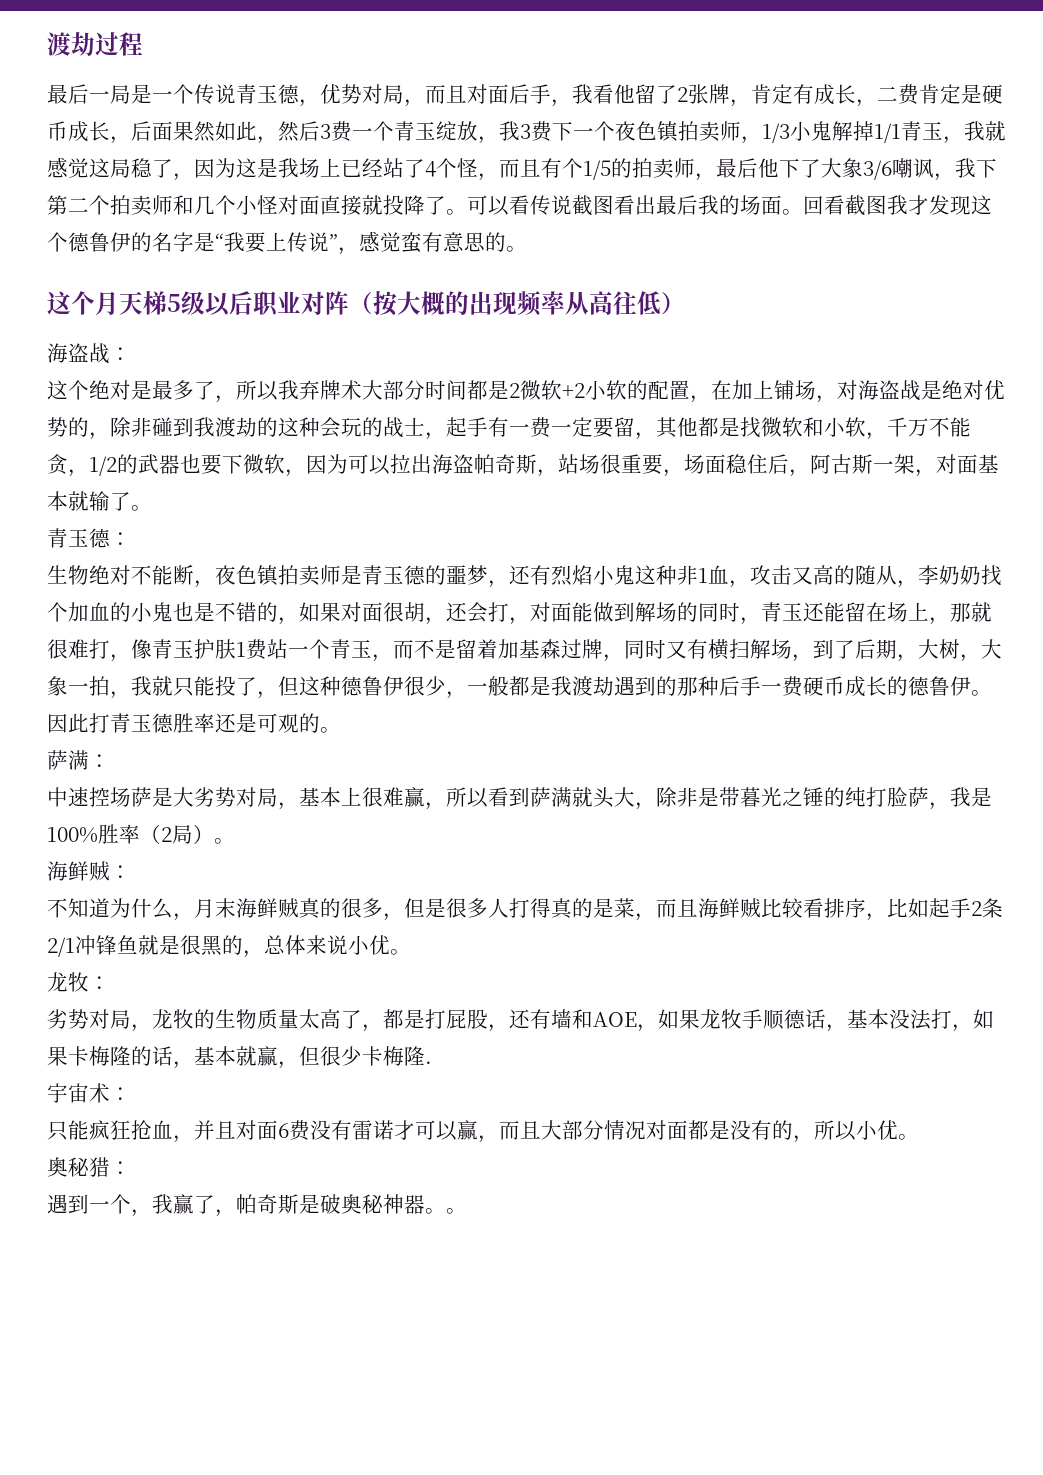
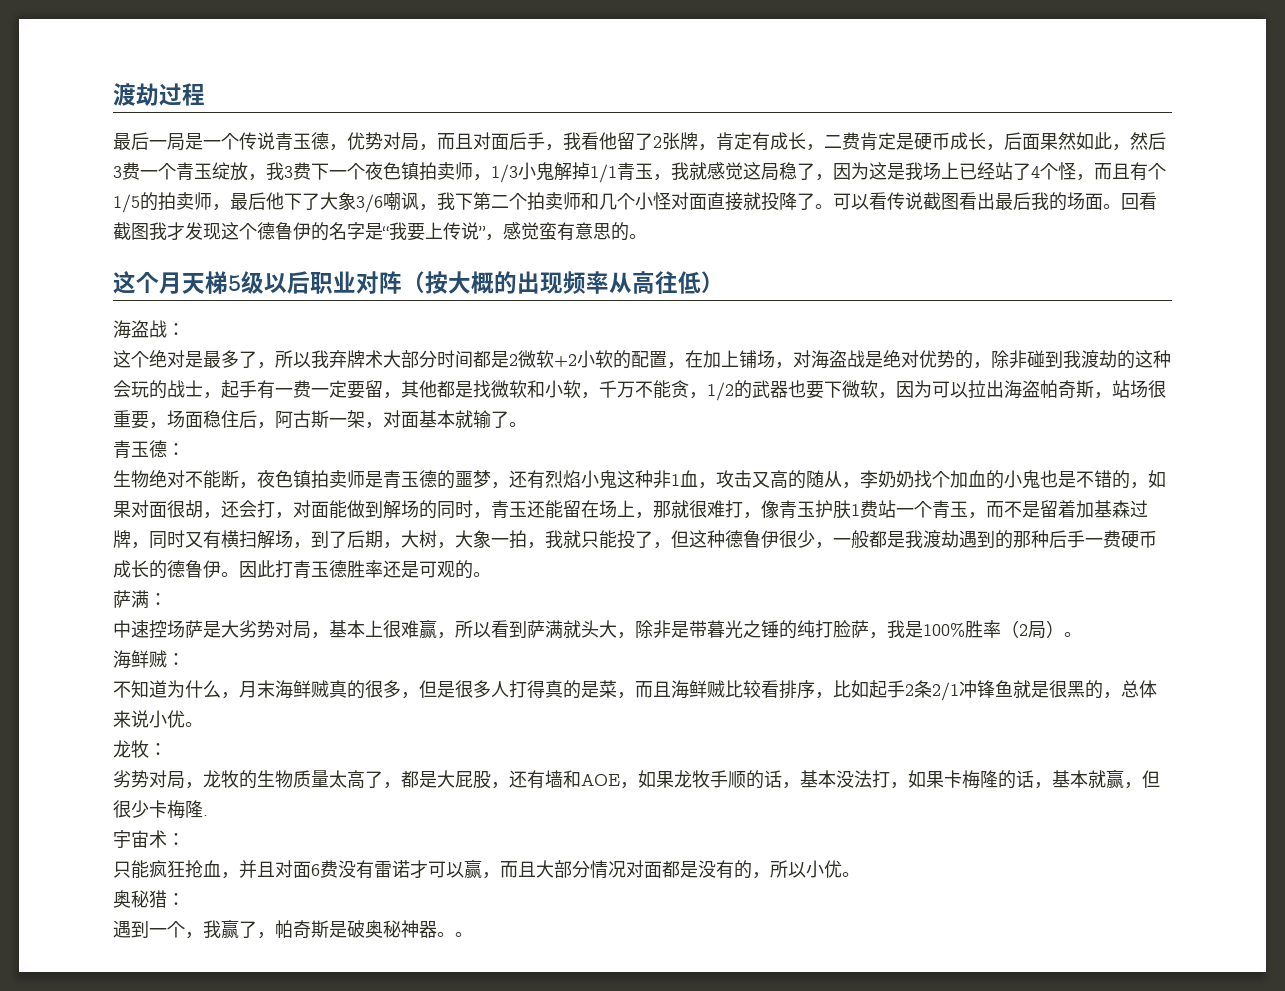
[425,1009,446,1029] 打 -> [437,770,455,788] 大
[784,1009,806,1029] 德 -> [746,770,764,789] 的

